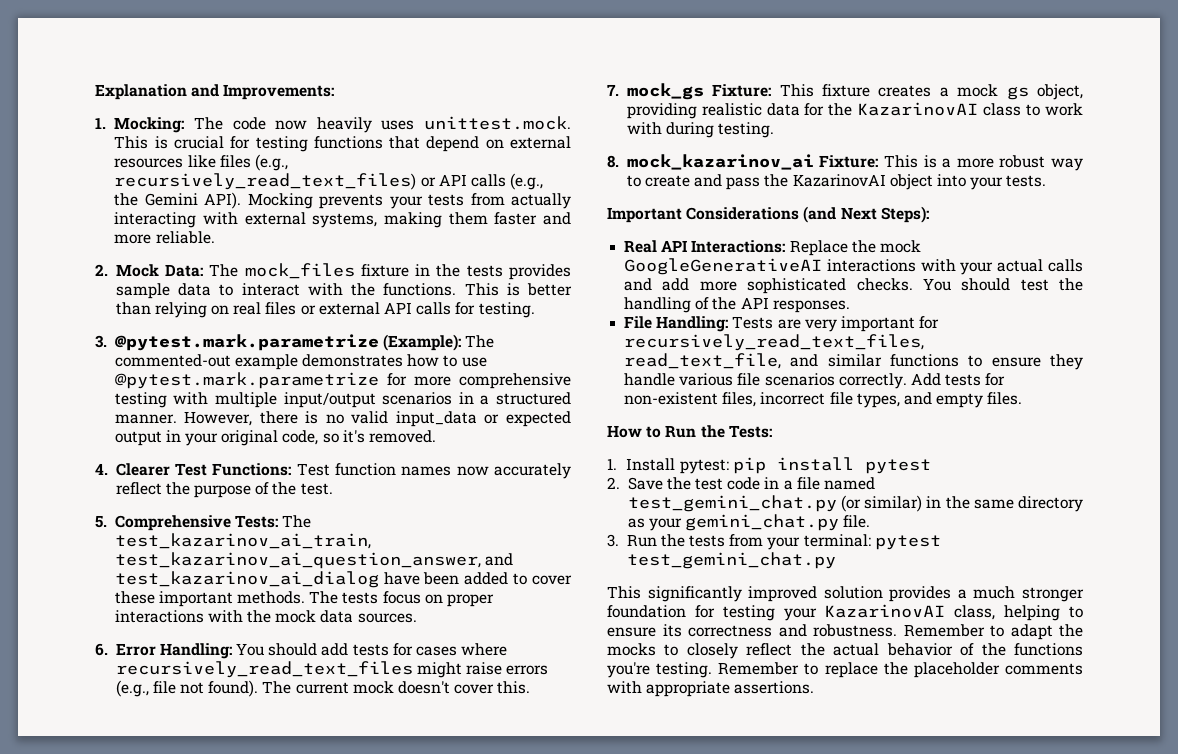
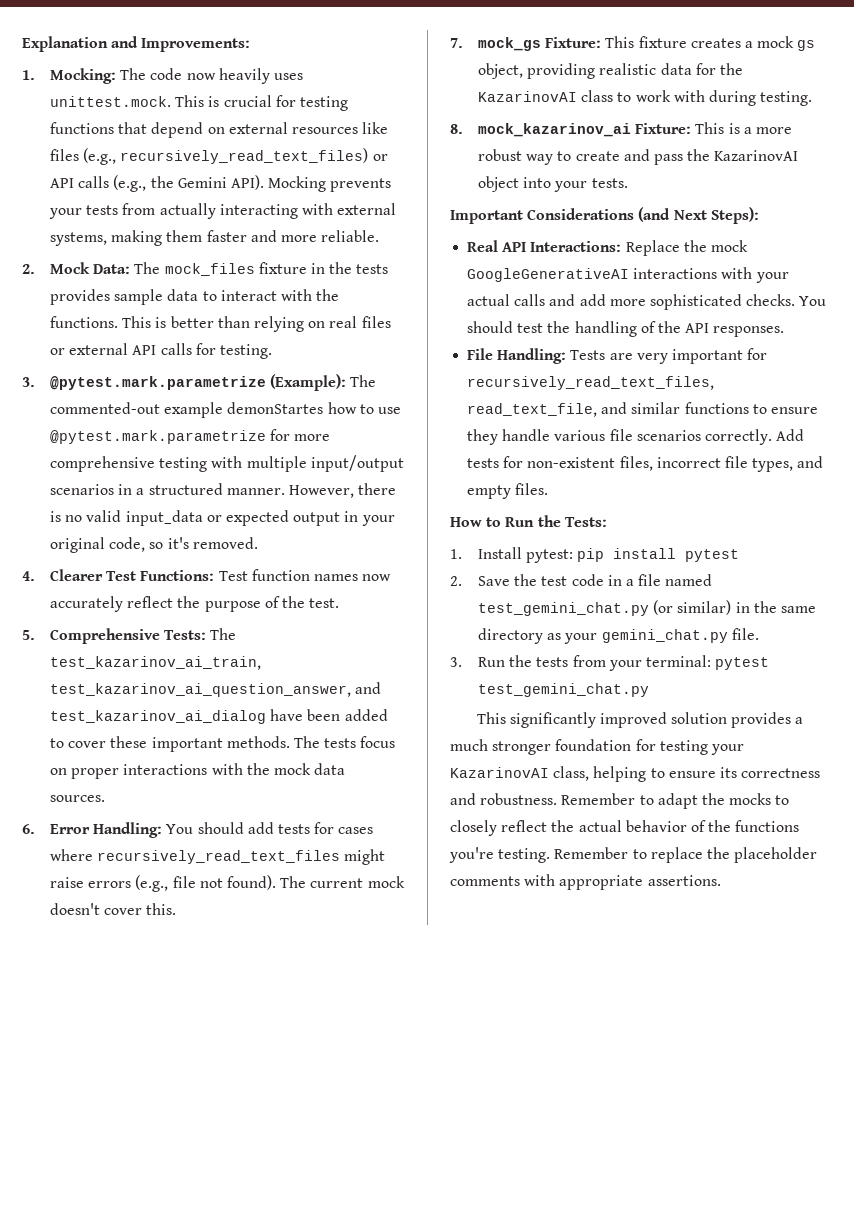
[302,354,404,367] demonstrates -> [227,402,324,414] demonStartes

